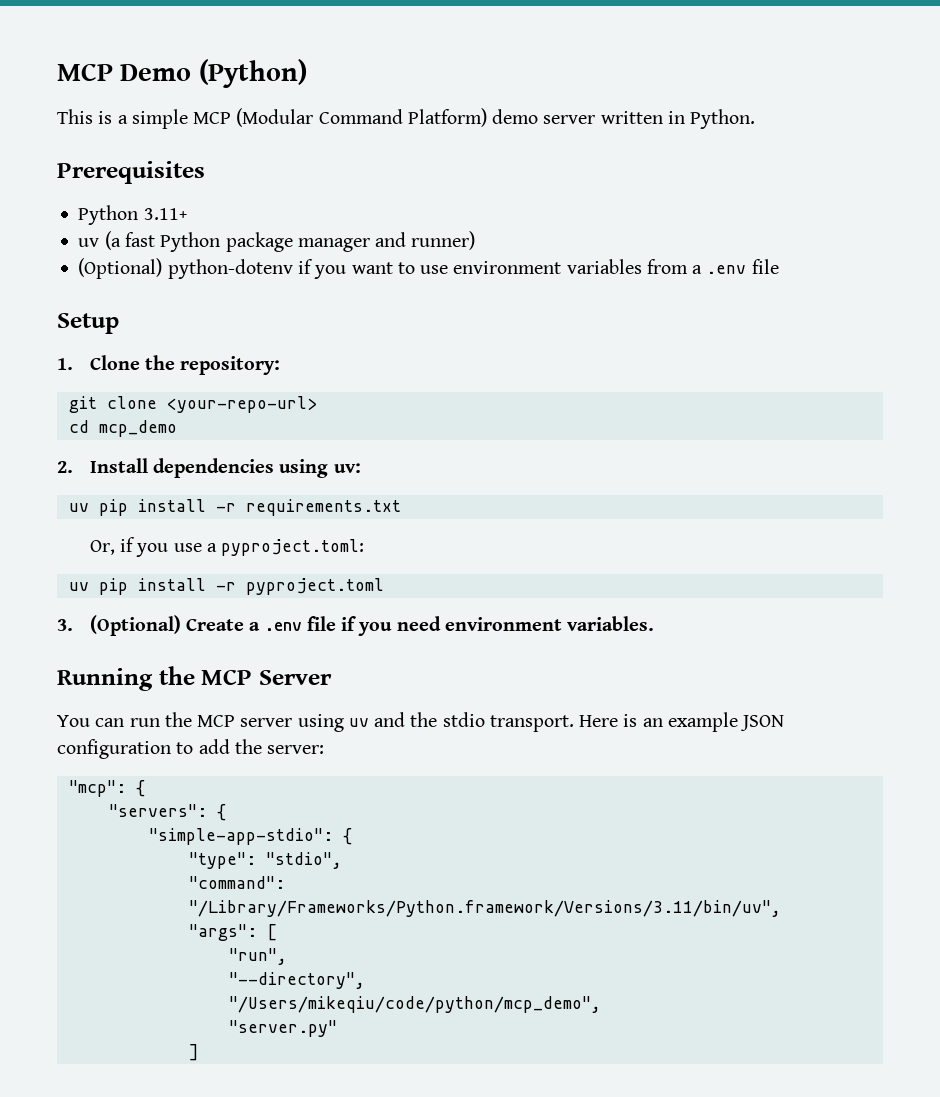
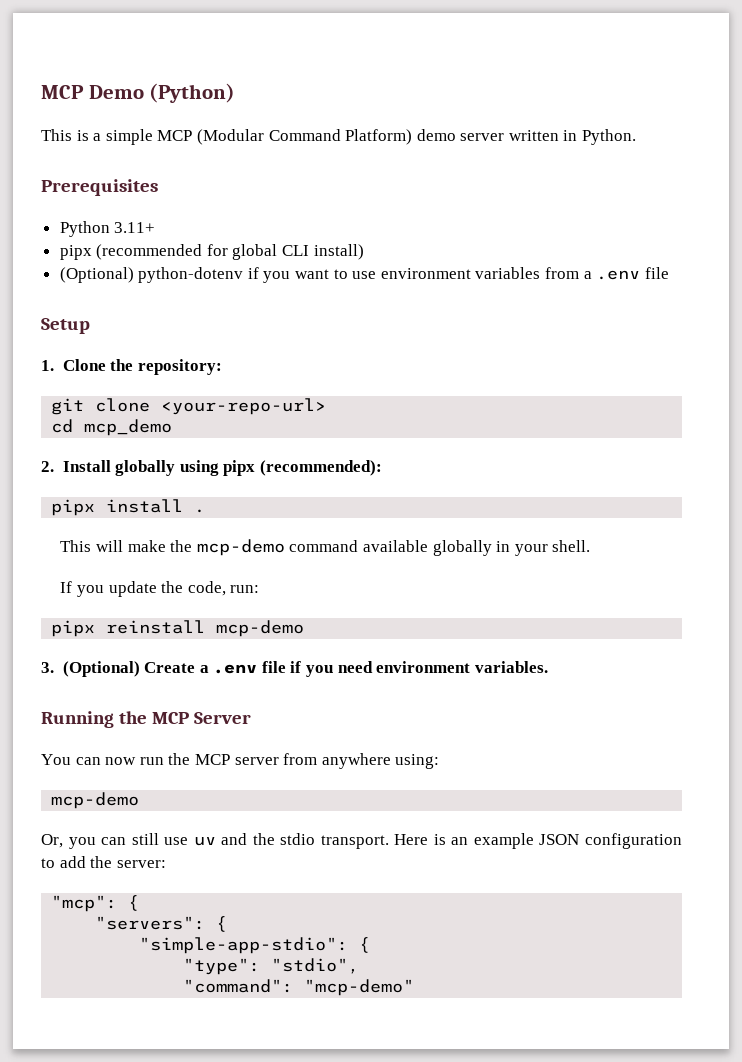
[78,231,476,252] uv (a fast Python package manager and runner) -> [59,244,364,260] pipx (recommended for global CLI install)
[153,458,361,478] [68,499,401,516] [89,537,365,557] [68,578,384,595] dependencies using uv: // uv pip install -r requirements.txt // Or, if you use a pyproject.toml: // uv pip install -r pyproject.toml -> [115,460,382,476] [51,499,206,516] [60,539,591,556] [60,581,260,597] [51,620,305,637] globally using pipx (recommended): // pipx install . // This will make the mcp-demo command available globally in your shell. // If you update the code, run: // pipx reinstall mcp-demo
(125, 722) none -> [105,757,137,765] now
[297,714,344,732] using -> [283,753,440,769] [51,792,140,809] [41,833,189,849] from anywhere using: // mcp-demo // Or, you can still use
[188,900,781,917] [188,924,277,941] [228,948,287,965] [228,972,365,989] [228,996,601,1013] [228,1020,337,1037] [188,1044,199,1061] "/Library/Frameworks/Python.framework/Versions/3.11/bin/uv", // "args": [ // "run", // "--directory", // "/Users/mikeqiu/code/python/mcp_demo", // "server.py" // ] -> [304,979,415,996] "mcp-demo"

